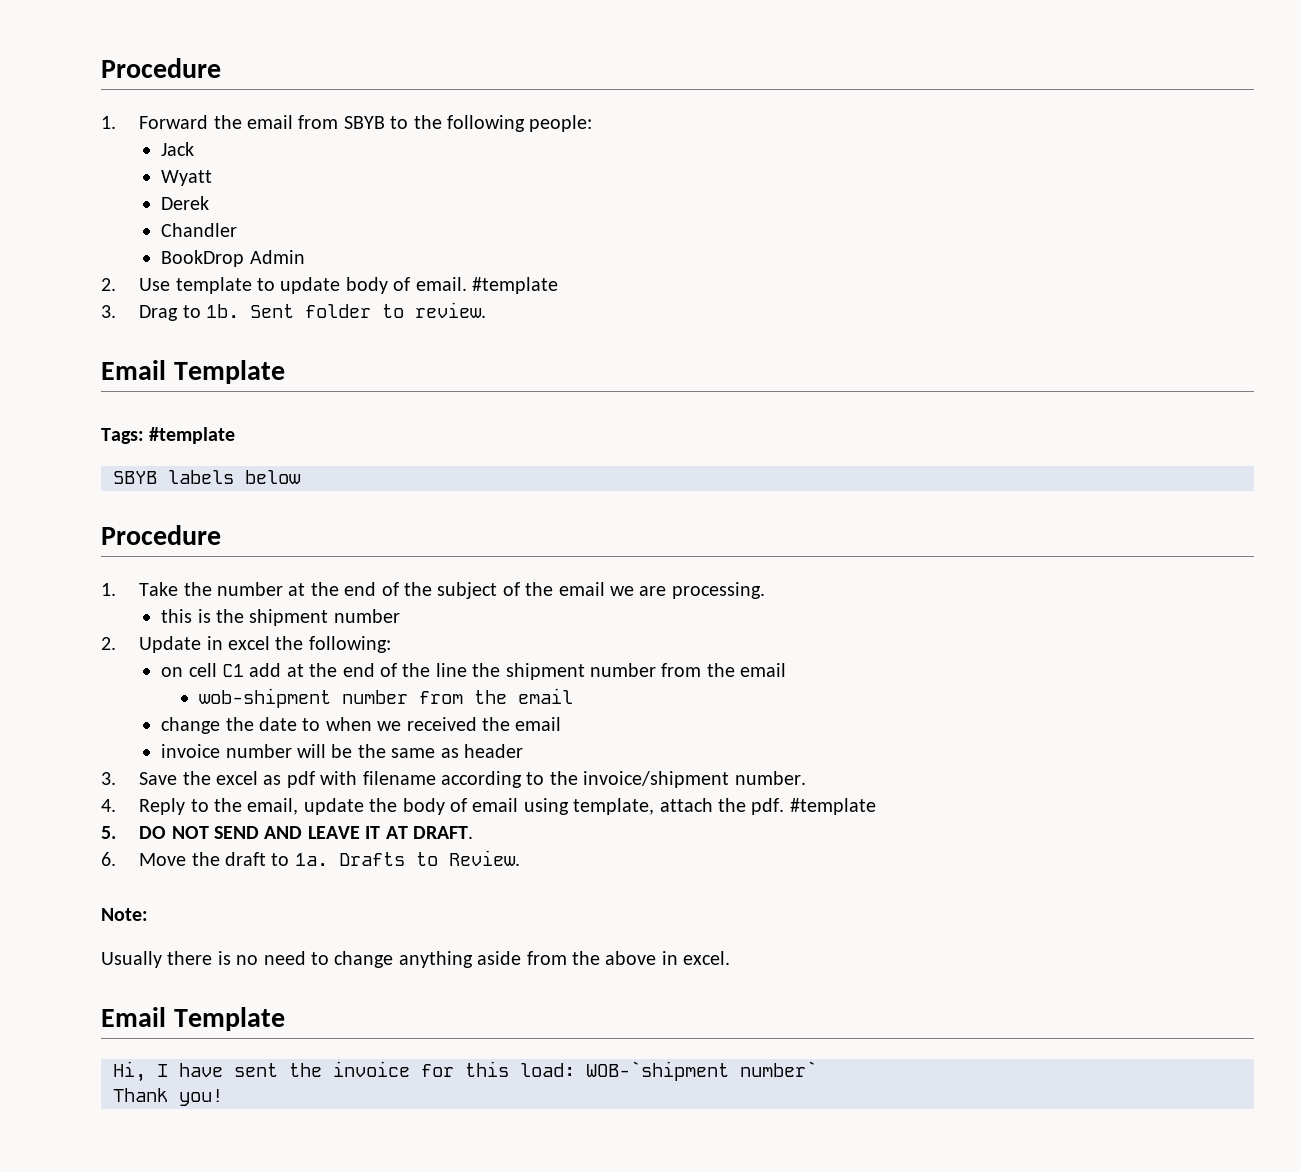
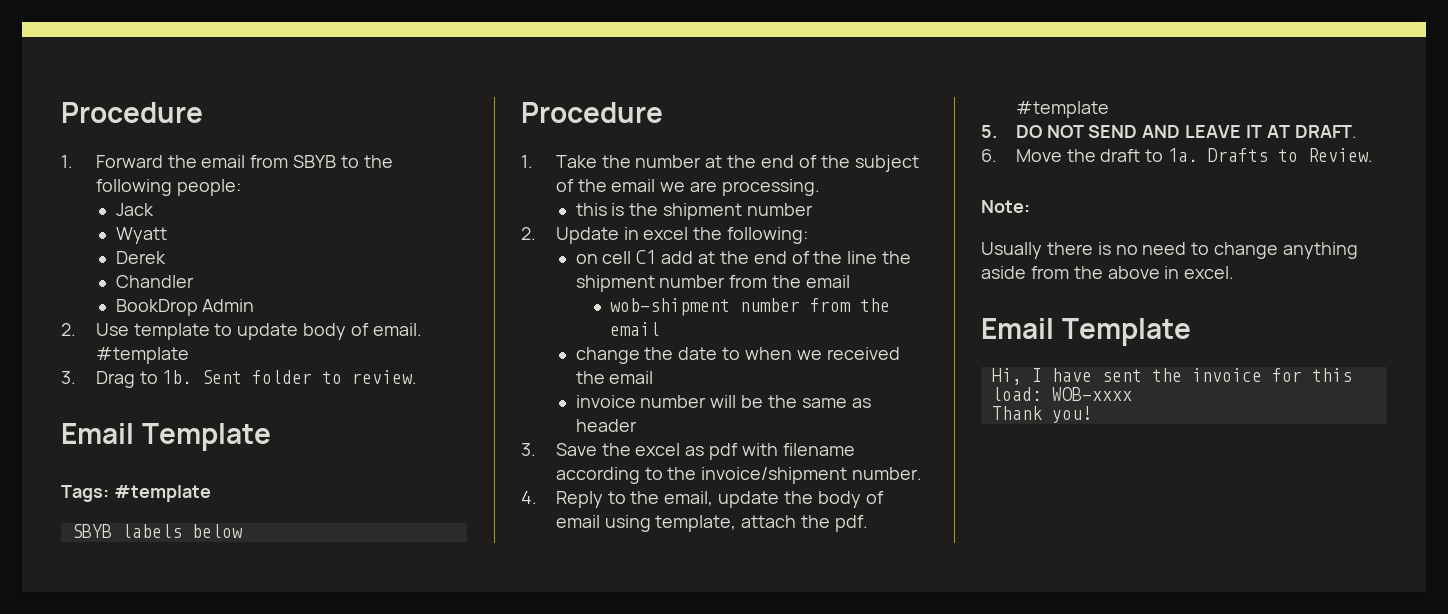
[586,1061,817,1081] WOB-`shipment number` -> [1051,387,1132,401] WOB-xxxx

